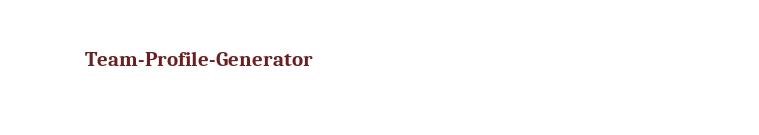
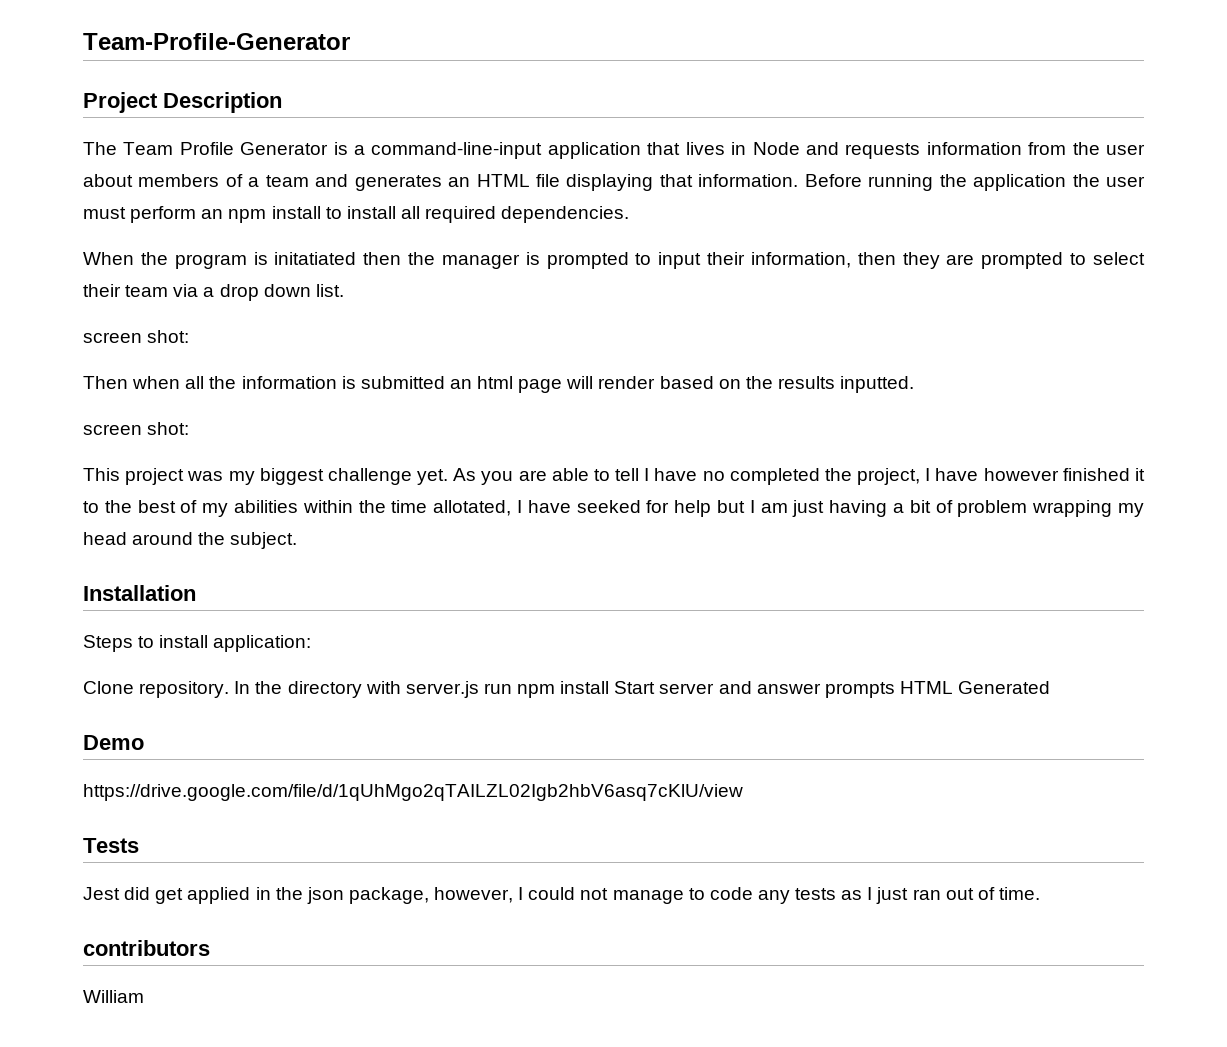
(313, 58) none -> [83,92,282,113] [83,142,1145,159] [83,174,1146,191] [83,206,630,223] [83,252,1146,269] [83,284,344,301] [83,330,190,343] [83,376,915,393] [83,422,190,435] [83,468,1145,485] [83,500,1144,517] [83,532,298,549] [83,585,196,601] [83,635,312,652] [83,681,1051,698] [83,735,144,750] [83,784,743,801] [83,838,139,853] [83,887,1040,904] [83,940,210,956] [83,990,144,1003] // Project Description // The Team Profile Generator is a command-line-input application that lives in Node and requests information from the user about members of a team and generates an HTML file displaying that information. Before running the application the user must perform an npm install to install all required dependencies. // When the program is initatiated then the manager is prompted to input their information, then they are prompted to select their team via a drop down list. // screen shot: // Then when all the information is submitted an html page will render based on the results inputted. // screen shot: // This project was my biggest challenge yet. As you are able to tell I have no completed the project, I have however finished it to the best of my abilities within the time allotated, I have seeked for help but I am just having a bit of problem wrapping my head around the subject. // Installation // Steps to install application: // Clone repository. In the directory with server.js run npm install Start server and answer prompts HTML Generated // Demo // https://drive.google.com/file/d/1qUhMgo2qTAILZL02Igb2hbV6asq7cKlU/view // Tests // Jest did get applied in the json package, however, I could not manage to code any tests as I just ran out of time. // contributors // William

